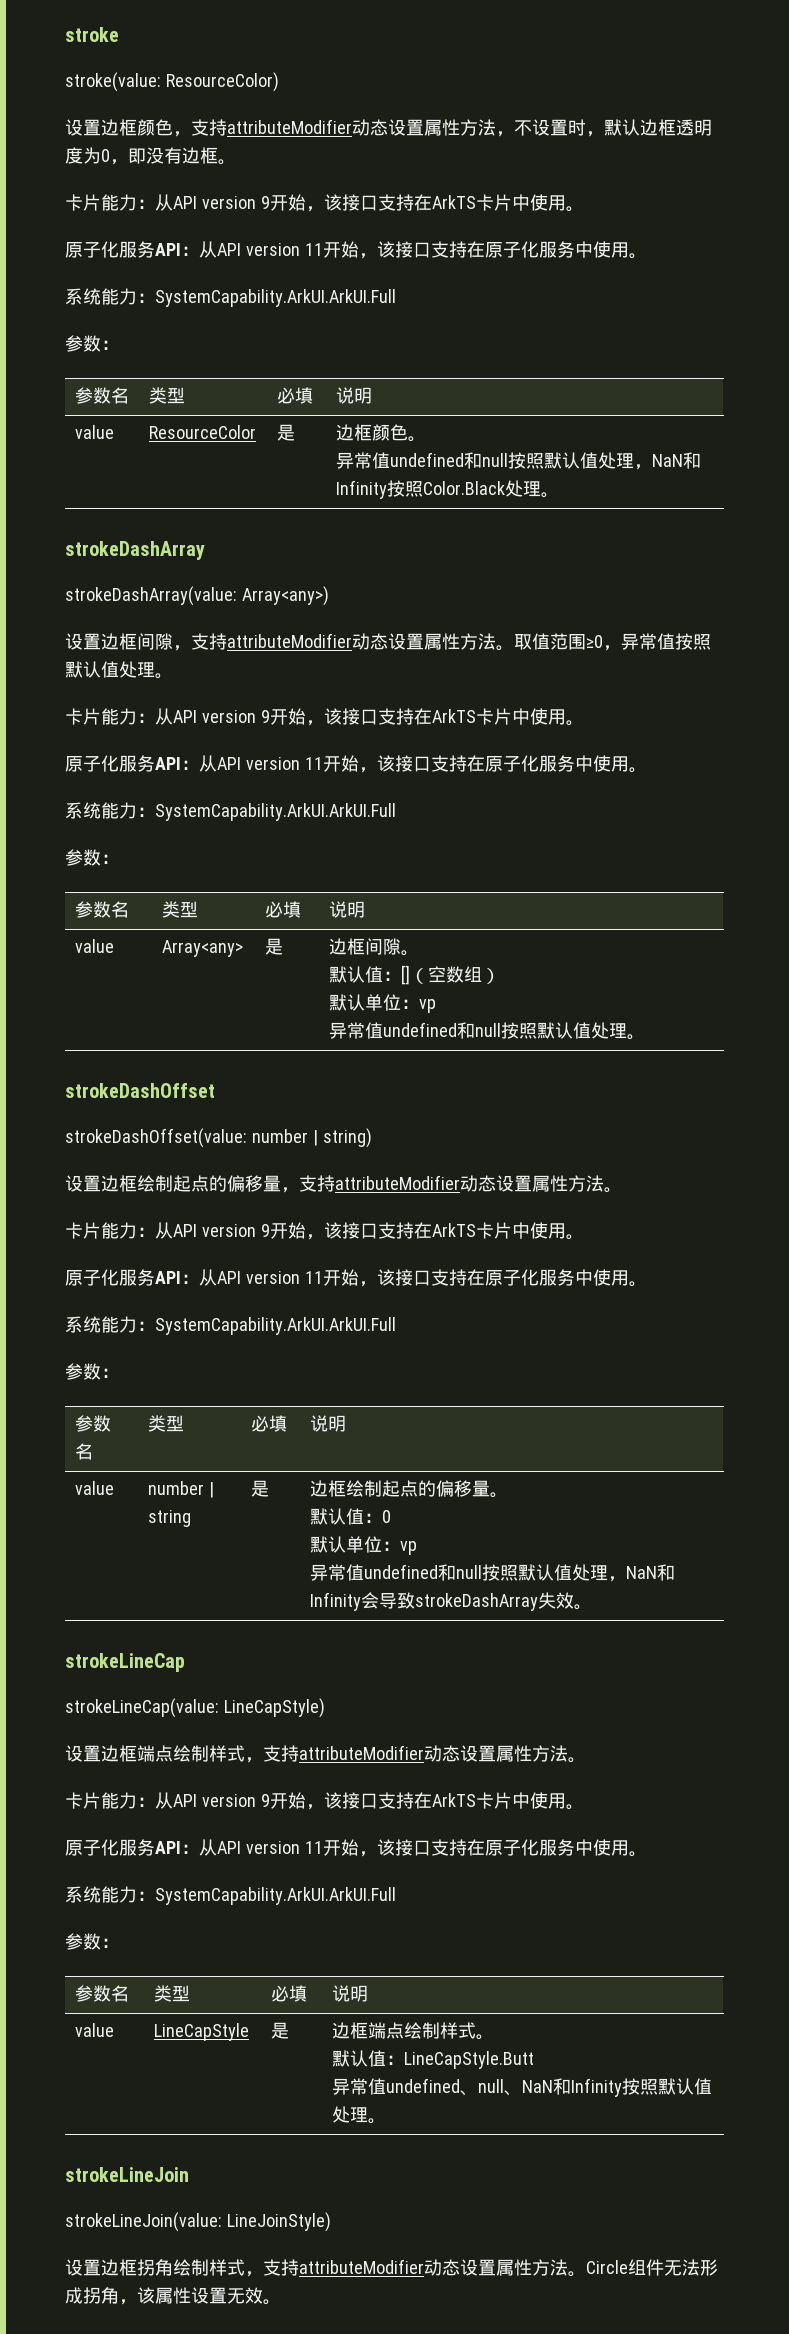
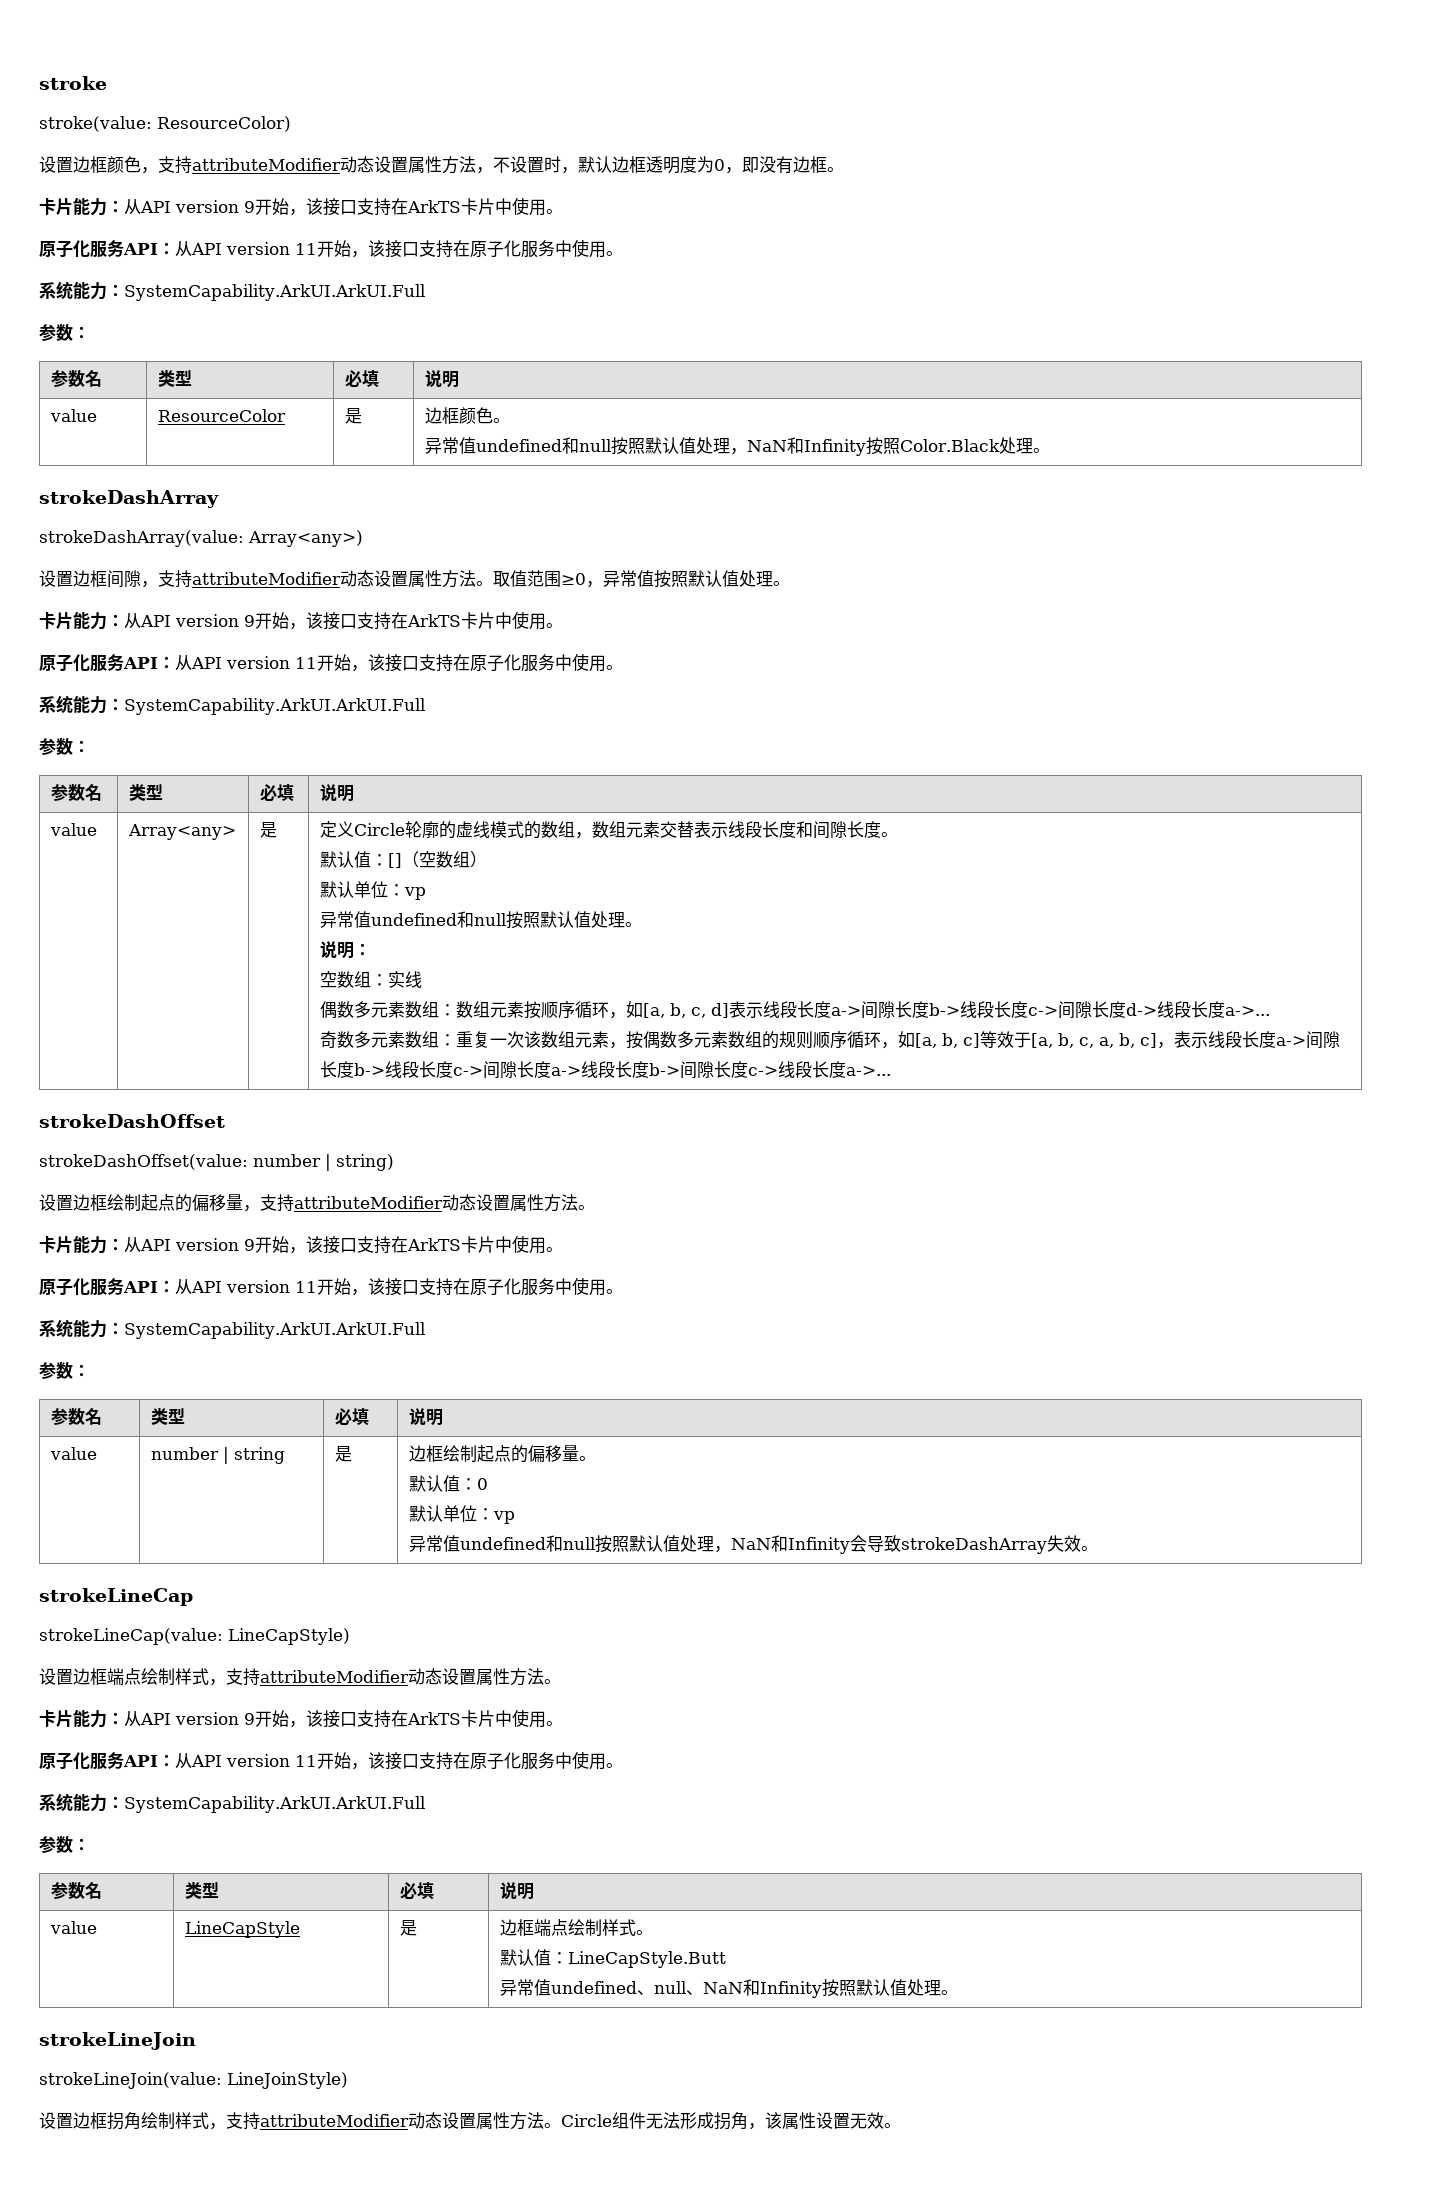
[329,938,402,955] 边框间隙 -> [319,821,881,839] 定义Circle轮廓的虚线模式的数组，数组元素交替表示线段长度和间隙长度
(646, 1037) none -> [319,941,371,959] [319,971,422,988] [319,1001,1270,1019] [319,1031,1340,1049] [319,1061,891,1079] // 说明： // 空数组：实线 // 偶数多元素数组：数组元素按顺序循环，如[a, b, c, d]表示线段长度a->间隙长度b->线段长度c->间隙长度d->线段长度a->... // 奇数多元素数组：重复一次该数组元素，按偶数多元素数组的规则顺序循环，如[a, b, c]等效于[a, b, c, a, b, c]，表示线段长度a->间隙长度b->线段长度c->间隙长度a->线段长度b->间隙长度c->线段长度a->...

